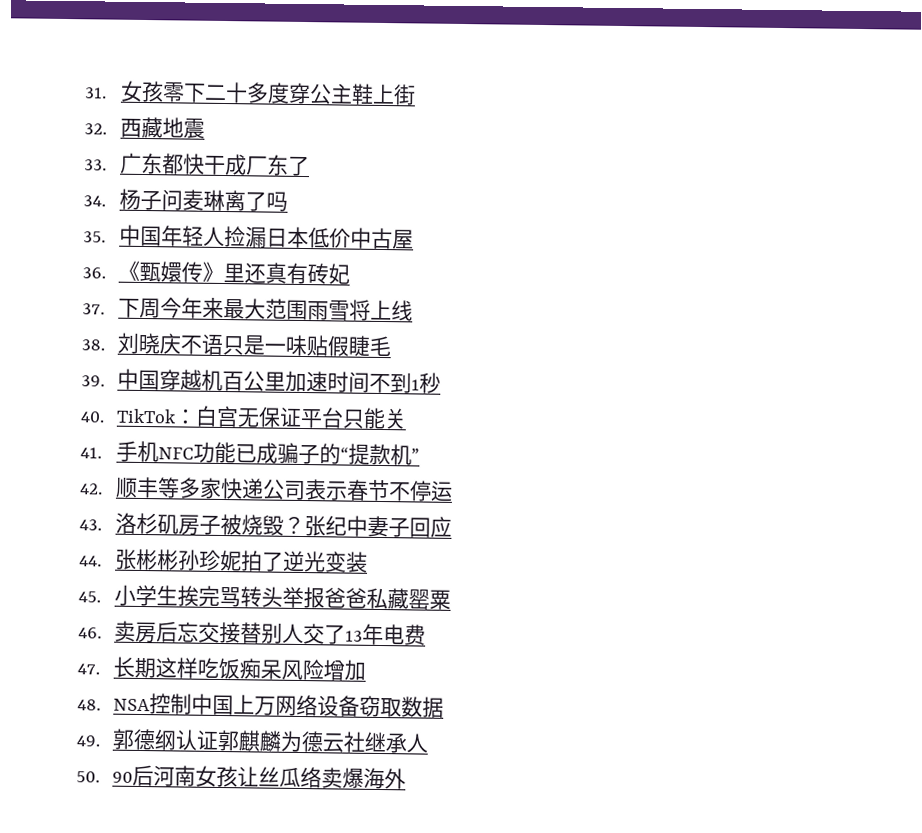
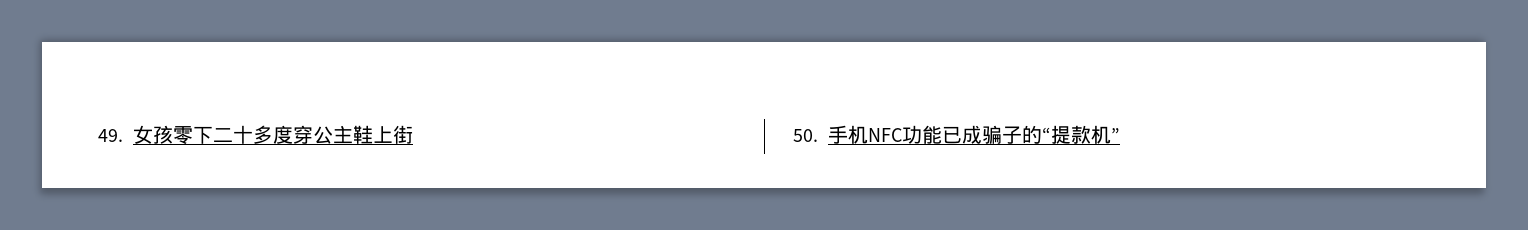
[84,87,107,99] 31. -> [98,129,123,142] 49.
[84,116,206,139] [84,152,311,177] [83,188,289,212] [83,224,415,250] [82,260,351,285] [82,297,414,322] [81,332,393,357] [81,368,442,394] [80,405,408,430] [80,447,102,459] 32.西藏地震 // 33.广东都快干成厂东了 // 34.杨子问麦琳离了吗 // 35.中国年轻人捡漏日本低价中古屋 // 36.《甄嬛传》里还真有砖妃 // 37.下周今年来最大范围雨雪将上线 // 38.刘晓庆不语只是一味贴假睫毛 // 39.中国穿越机百公里加速时间不到1秒 // 40. TikTok：白宫无保证平台只能关 // 41. -> [793,129,818,142] 50.
[79,476,454,502] [79,512,453,538] [79,548,369,573] [78,584,452,610] [78,620,427,646] [77,656,367,681] [77,693,445,718] [76,728,430,754] [76,764,407,790] // 42.顺丰等多家快递公司表示春节不停运 // 43.洛杉矶房子被烧毁？张纪中妻子回应 // 44.张彬彬孙珍妮拍了逆光变装 // 45.小学生挨完骂转头举报爸爸私藏罂粟 // 46.卖房后忘交接替别人交了13年电费 // 47.长期这样吃饭痴呆风险增加 // 48. NSA控制中国上万网络设备窃取数据 // 49.郭德纲认证郭麒麟为德云社继承人 // 50. 90后河南女孩让丝瓜络卖爆海外 -> (1120, 135) none

